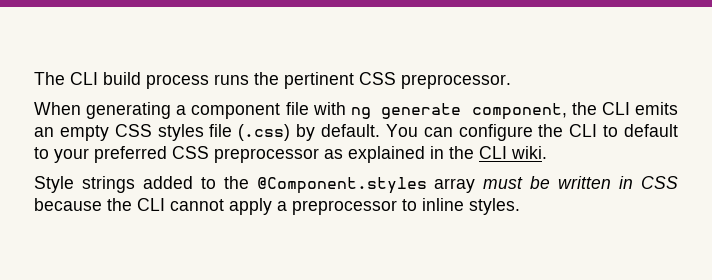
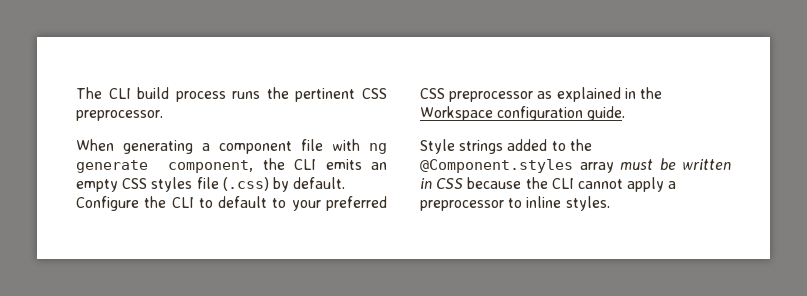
[385,124,533,141] You can configure -> [76,196,139,211] Configure
[479,146,547,159] CLI wiki. -> [420,106,626,121] Workspace configuration guide.

